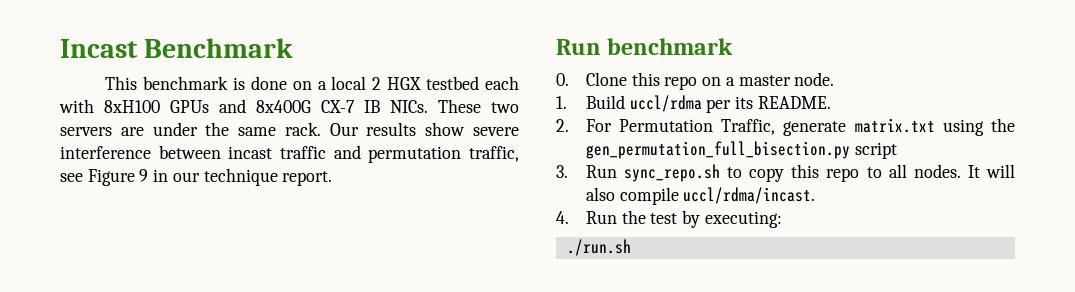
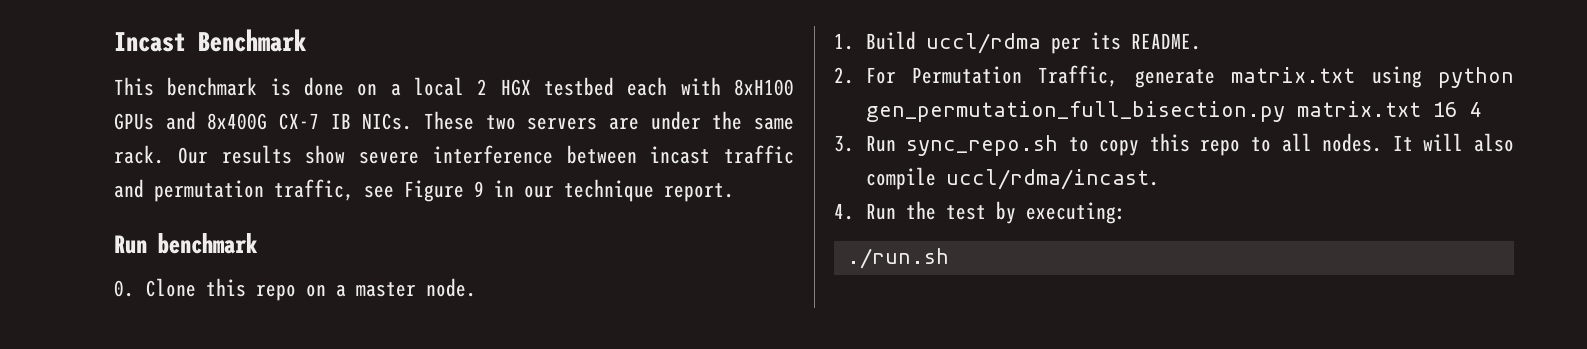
[991,118,1015,132] [585,141,897,159] the gen_permutation_full_bisection.py script -> [1438,67,1514,88] [865,101,1481,122] python gen_permutation_full_bisection.py matrix.txt 16 4

